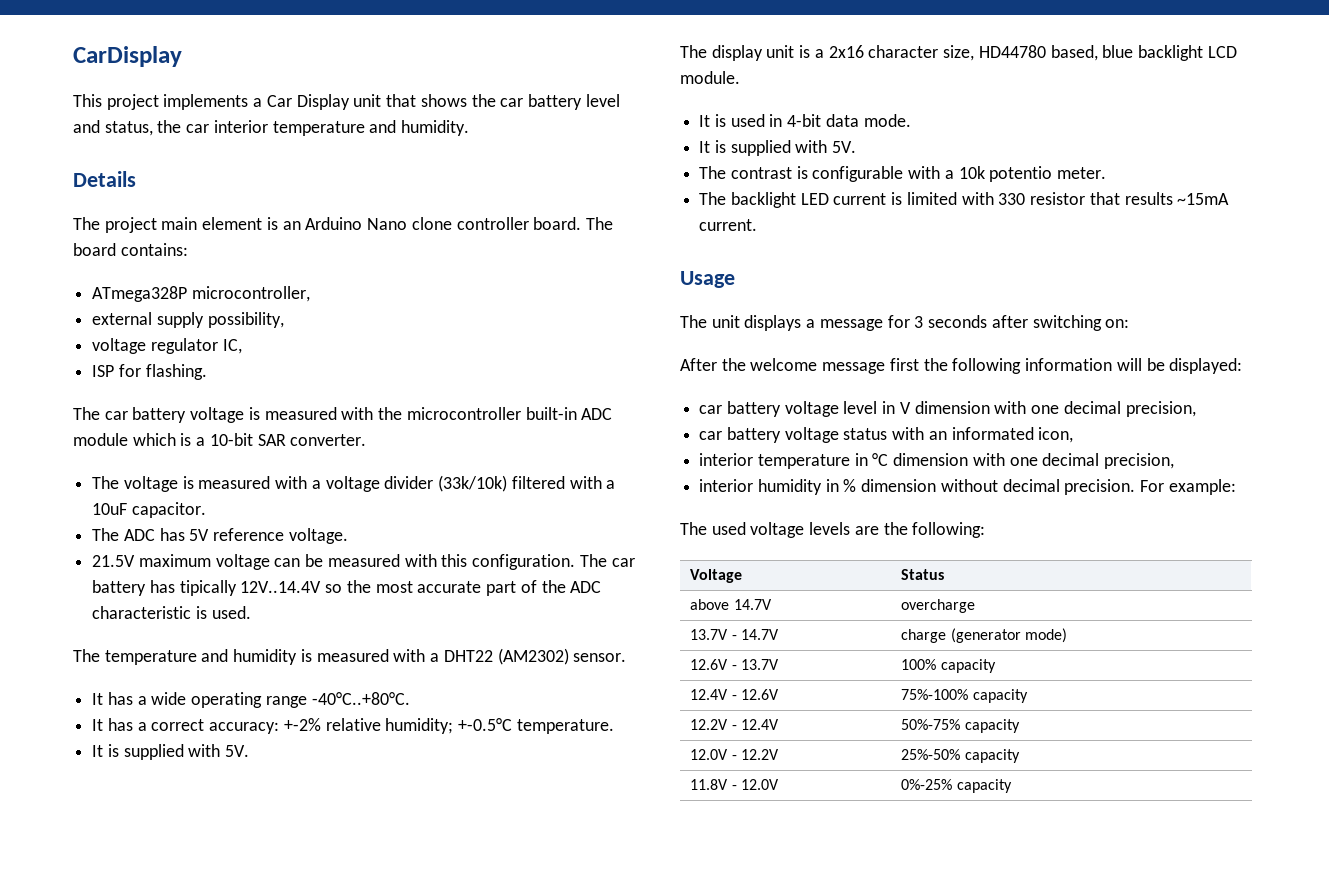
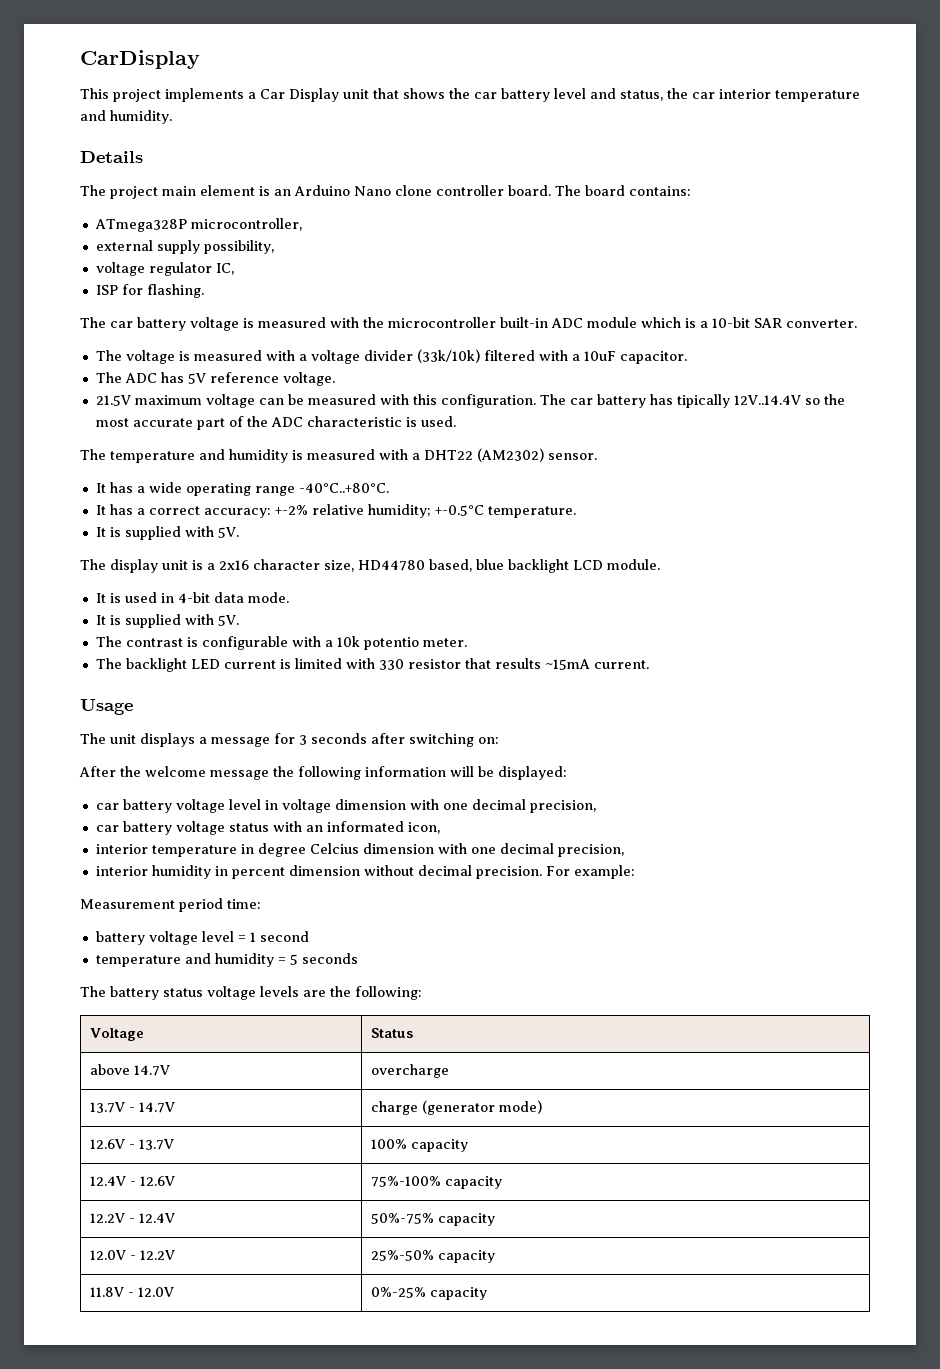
[889,358,919,371] first -> (269, 775) none
[899,402,911,414] V -> [281,799,331,813] voltage
[872,453,889,466] °C -> [257,843,359,857] degree Celcius
[843,479,857,492] % -> [231,867,285,879] percent
[680,522,746,535] // The used -> [80,898,261,912] [95,931,309,945] [95,953,358,967] [80,986,203,1000] // Measurement period time: // battery voltage level = 1 second // temperature and humidity = 5 seconds // The battery status

